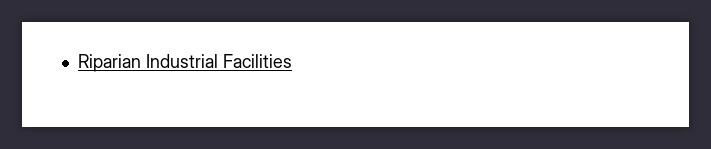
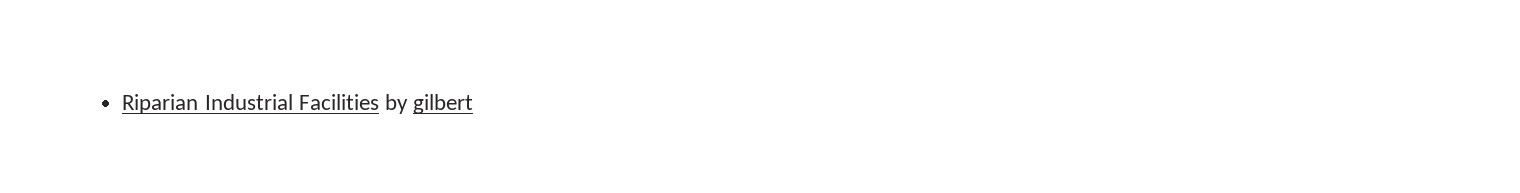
(292, 61) none -> [384,94,474,114] by gilbert

